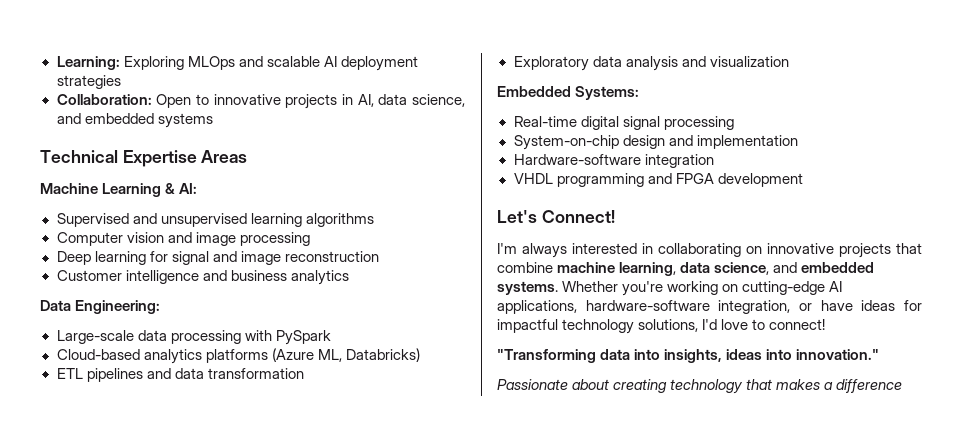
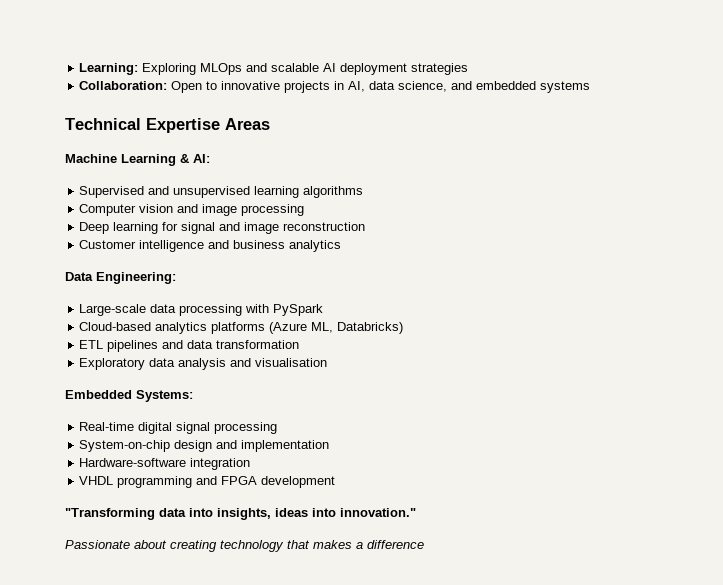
[709,56,789,67] visualization -> [255,358,328,367] visualisation
[497,210,615,223] [497,243,922,258] [497,262,875,276] [497,281,843,296] [497,300,922,314] [497,319,826,334] // Let's Connect! // I'm always interested in collaborating on innovative projects that combine machine learning, data science, and embedded systems. Whether you're working on cutting-edge AI applications, hardware-software integration, or have ideas for impactful technology solutions, I'd love to connect! -> (336, 482) none

